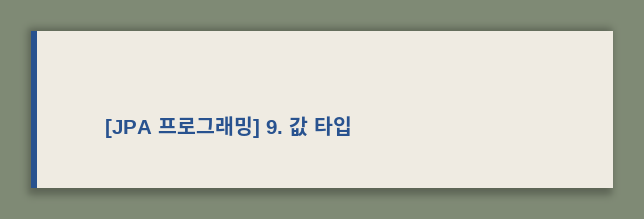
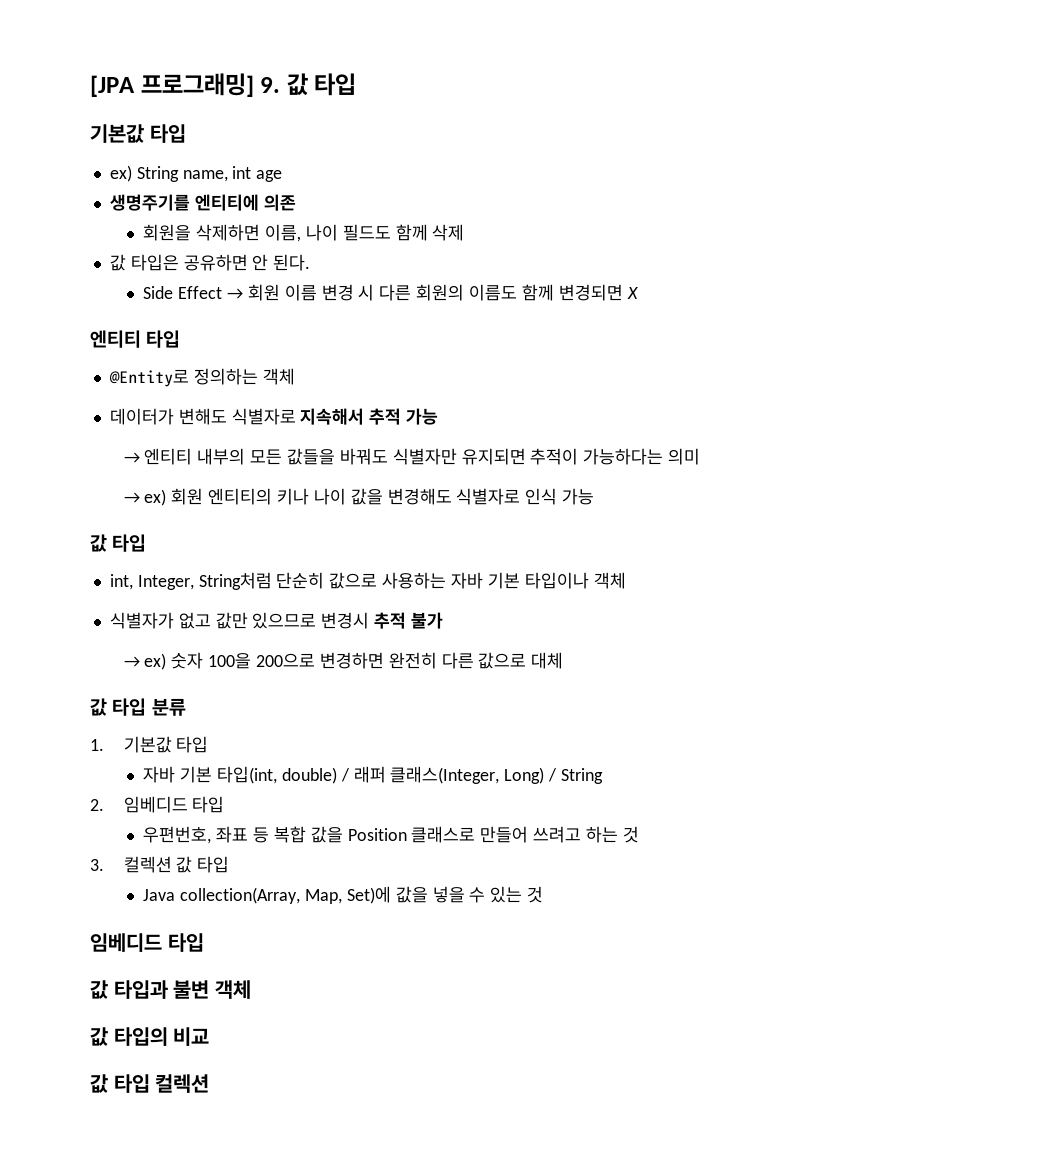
(352, 126) none -> [90,124,186,143] [109,165,283,182] [109,194,296,211] [143,224,465,242] [109,254,311,271] [143,284,638,301] [90,330,181,348] [108,368,295,387] [109,408,439,425] [123,448,701,465] [123,488,595,506] [90,534,147,552] [109,572,626,590] [109,612,443,629] [123,652,564,670] [90,698,186,716] [90,736,209,753] [143,766,604,784] [90,796,225,813] [143,826,639,844] [90,856,230,873] [143,886,544,904] [90,933,204,952] [90,980,252,999] [90,1027,210,1046] [90,1074,210,1093] // 기본값 타입 // ex) String name, int age // 생명주기를 엔티티에 의존 // 회원을 삭제하면 이름, 나이 필드도 함께 삭제 // 값 타입은 공유하면 안 된다. // Side Effect → 회원 이름 변경 시 다른 회원의 이름도 함께 변경되면 X // 엔티티 타입 // @Entity로 정의하는 객체 // 데이터가 변해도 식별자로 지속해서 추적 가능 // → 엔티티 내부의 모든 값들을 바꿔도 식별자만 유지되면 추적이 가능하다는 의미 // → ex) 회원 엔티티의 키나 나이 값을 변경해도 식별자로 인식 가능 // 값 타입 // int, Integer, String처럼 단순히 값으로 사용하는 자바 기본 타입이나 객체 // 식별자가 없고 값만 있으므로 변경시 추적 불가 // → ex) 숫자 100을 200으로 변경하면 완전히 다른 값으로 대체 // 값 타입 분류 // 1. 기본값 타입 // 자바 기본 타입(int, double) / 래퍼 클래스(Integer, Long) / String // 2. 임베디드 타입 // 우편번호, 좌표 등 복합 값을 Position 클래스로 만들어 쓰려고 하는 것 // 3. 컬렉션 값 타입 // Java collection(Array, Map, Set)에 값을 넣을 수 있는 것 // 임베디드 타입 // 값 타입과 불변 객체 // 값 타입의 비교 // 값 타입 컬렉션

